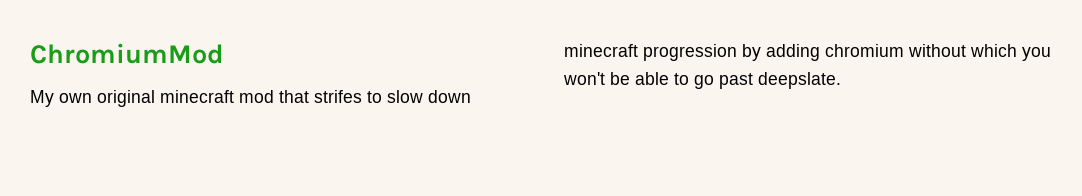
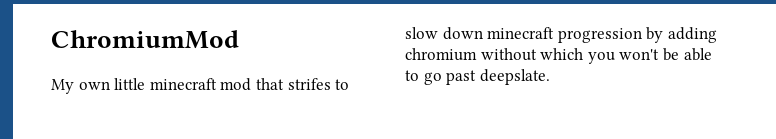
[97,90,155,107] original -> [114,78,146,90] little

